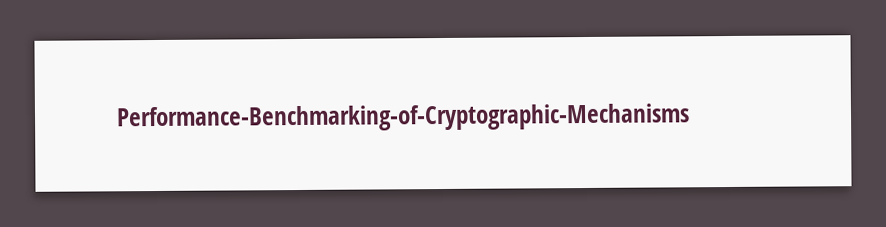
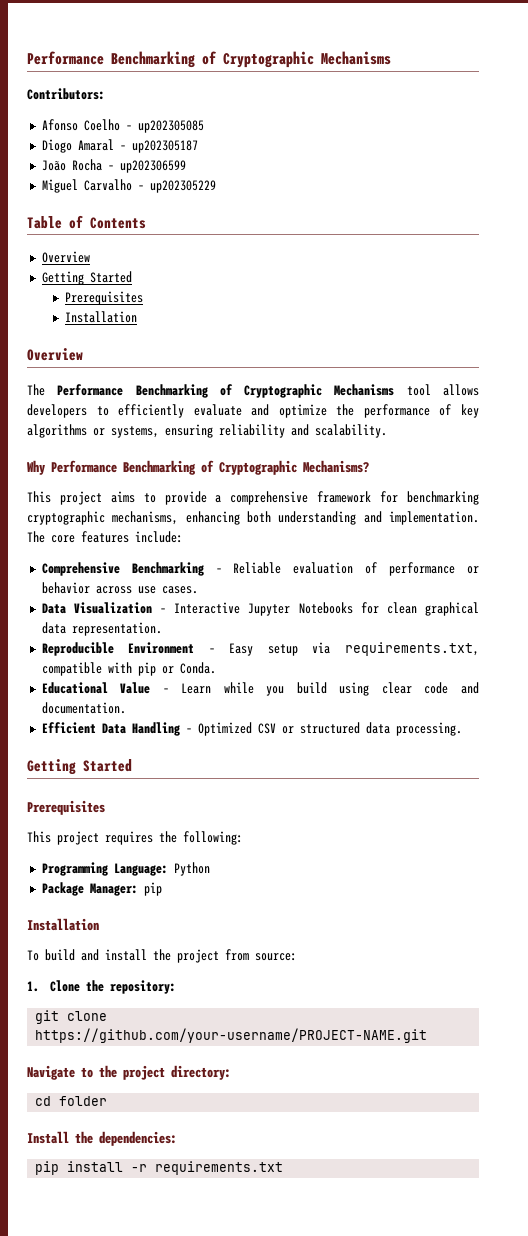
[116,103,690,133] Performance-Benchmarking-of-Cryptographic-Mechanisms -> [27,51,391,68] [27,88,105,100] [41,119,204,133] [41,139,198,153] [41,159,186,173] [41,179,216,193] [27,215,146,229] [41,251,90,263] [41,271,132,285] [64,291,143,305] [64,311,137,323] [27,348,83,361] [27,384,479,398] [27,404,479,418] [27,424,387,438] [27,460,369,475] [27,491,480,505] [27,511,479,525] [27,531,183,543] [41,562,479,576] [41,582,198,594] [41,602,480,616] [41,622,162,636] [41,642,479,656] [41,662,216,676] [41,682,479,696] [41,702,126,714] [41,722,462,736] [27,759,132,775] [27,800,105,815] [27,831,243,845] [41,862,210,876] [41,882,162,896] [27,918,99,931] [27,949,297,963] [27,980,176,994] [35,1010,108,1024] [35,1028,428,1043] [27,1065,231,1080] [35,1096,108,1106] [27,1131,177,1146] [35,1161,284,1175] Performance Benchmarking of Cryptographic Mechanisms // Contributors: // Afonso Coelho – up202305085 // Diogo Amaral – up202305187 // João Rocha – up202306599 // Miguel Carvalho – up202305229 // Table of Contents // Overview // Getting Started // Prerequisites // Installation // Overview // The Performance Benchmarking of Cryptographic Mechanisms tool allows developers to efficiently evaluate and optimize the performance of key algorithms or systems, ensuring reliability and scalability. // Why Performance Benchmarking of Cryptographic Mechanisms? // This project aims to provide a comprehensive framework for benchmarking cryptographic mechanisms, enhancing both understanding and implementation. The core features include: // Comprehensive Benchmarking – Reliable evaluation of performance or behavior across use cases. // Data Visualization – Interactive Jupyter Notebooks for clean graphical data representation. // Reproducible Environment – Easy setup via requirements.txt, compatible with pip or Conda. // Educational Value – Learn while you build using clear code and documentation. // Efficient Data Handling – Optimized CSV or structured data processing. // Getting Started // Prerequisites // This project requires the following: // Programming Language: Python // Package Manager: pip // Installation // To build and install the project from source: // 1. Clone the repository: // git clone https://github.com/your-username/PROJECT-NAME.git // Navigate to the project directory: // cd folder // Install the dependencies: // pip install -r requirements.txt

